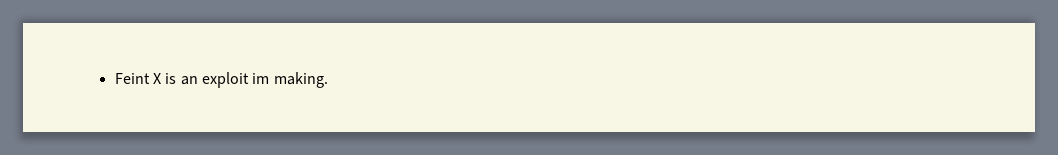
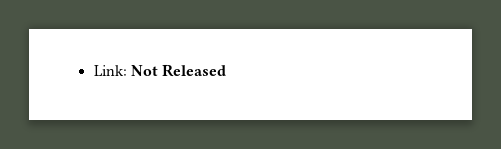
[114,72,328,88] Feint X is an exploit im making. -> [93,64,227,77] Link: Not Released

